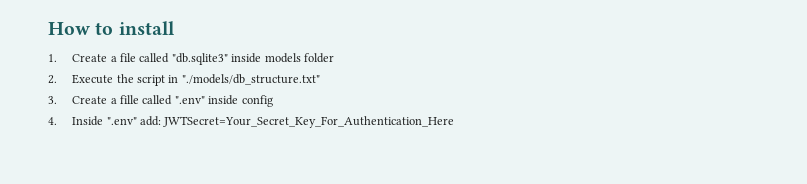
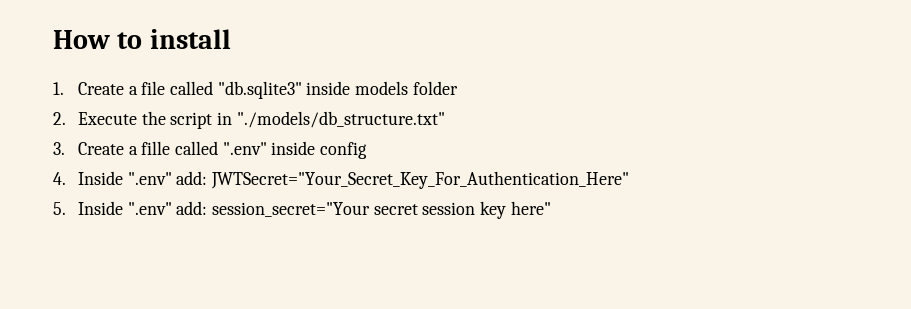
[163,116,455,128] JWTSecret=Your_Secret_Key_For_Authentication_Here -> [211,171,630,189] [53,201,551,219] JWTSecret="Your_Secret_Key_For_Authentication_Here" // 5. Inside ".env" add: session_secret="Your secret session key here"

